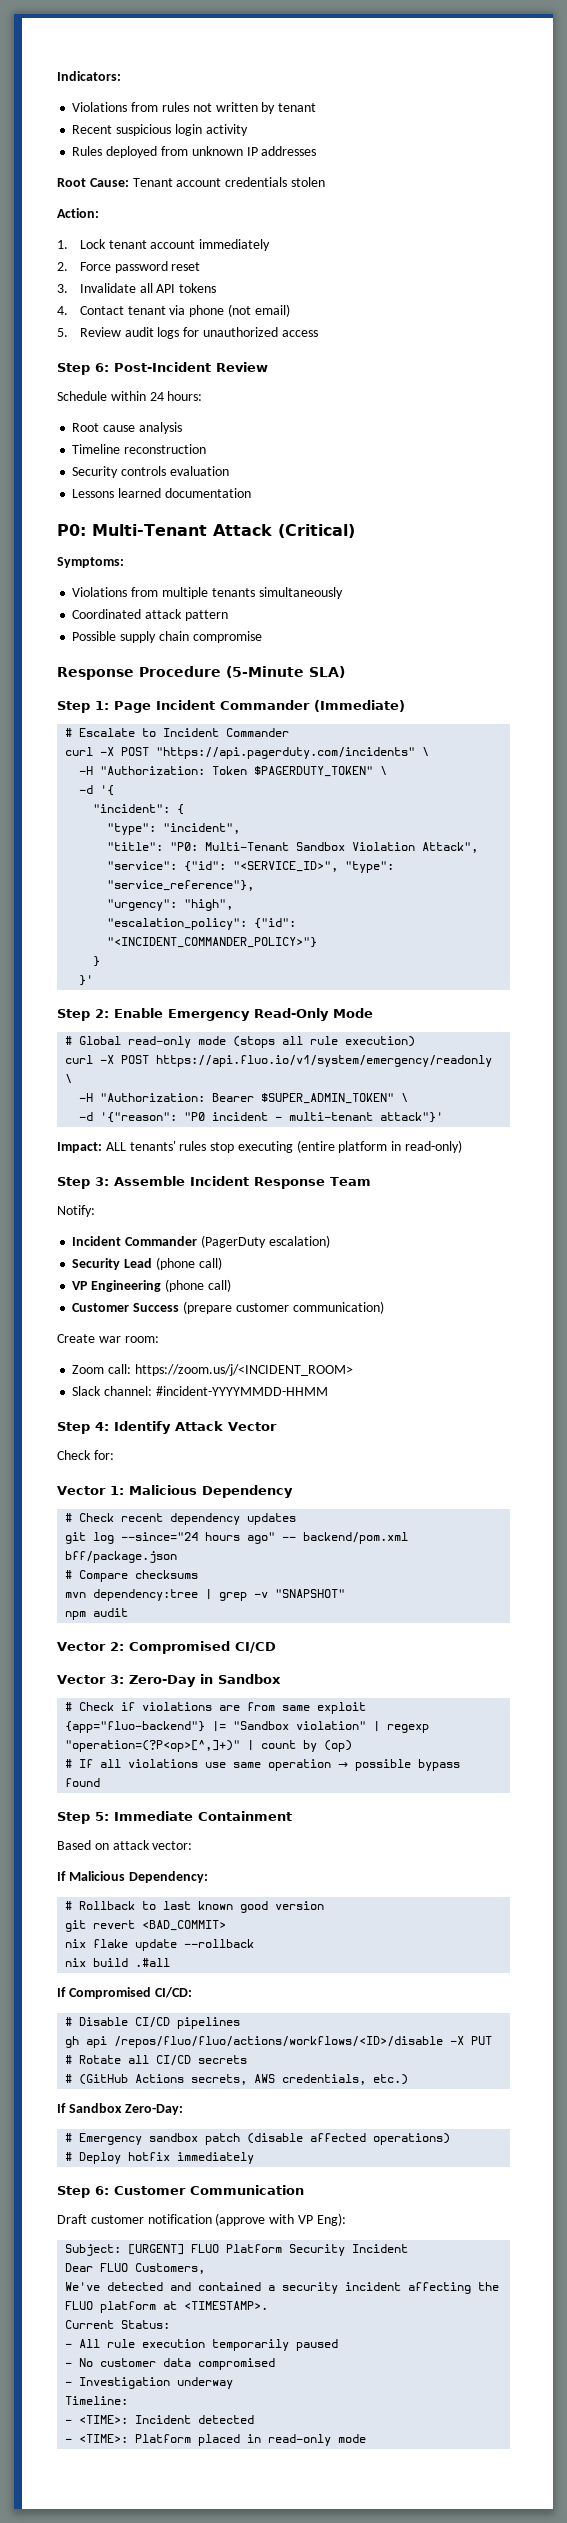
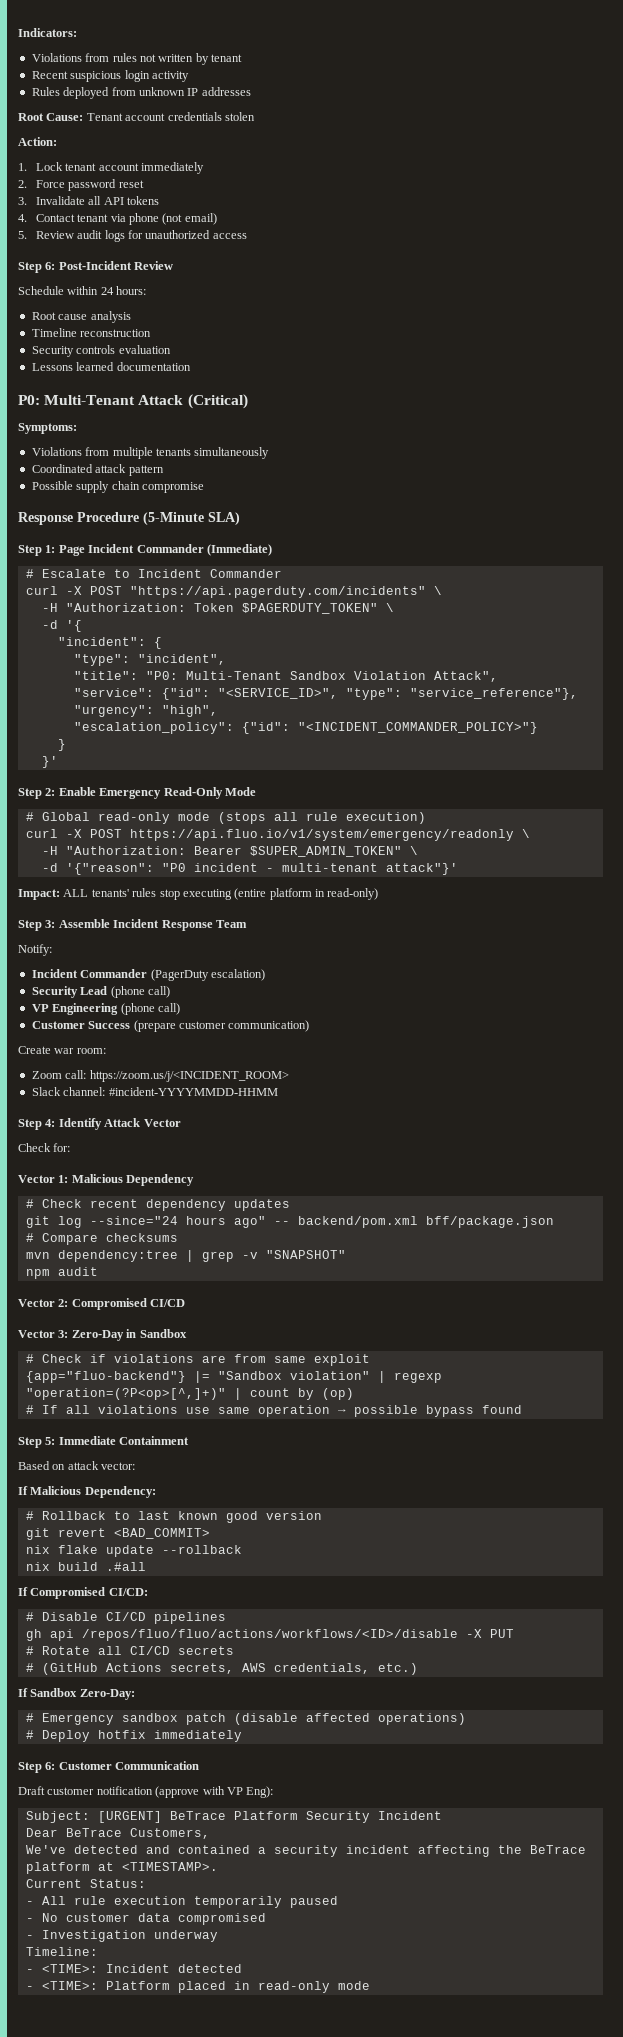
[191,2244,220,2253] FLUO -> [169,1811,226,1820] BeTrace
[100,2263,129,2272] FLUO -> [65,1828,122,1837] BeTrace
[65,2301,94,2310] FLUO -> [529,1845,586,1854] BeTrace

